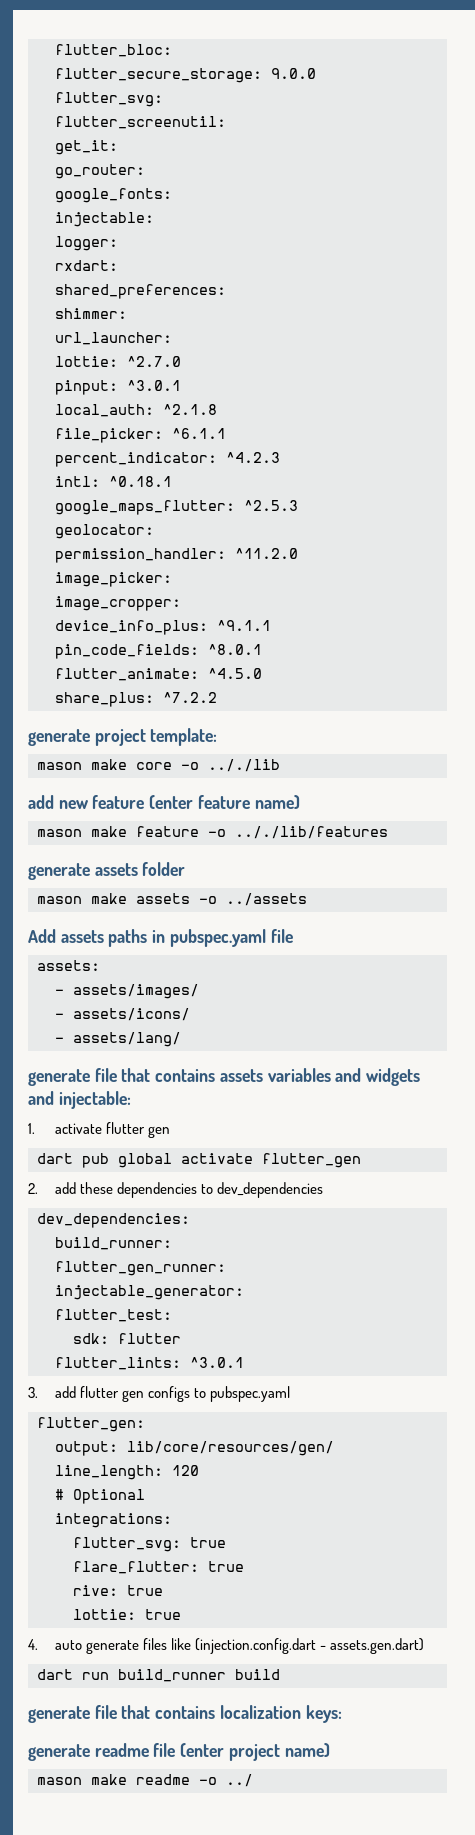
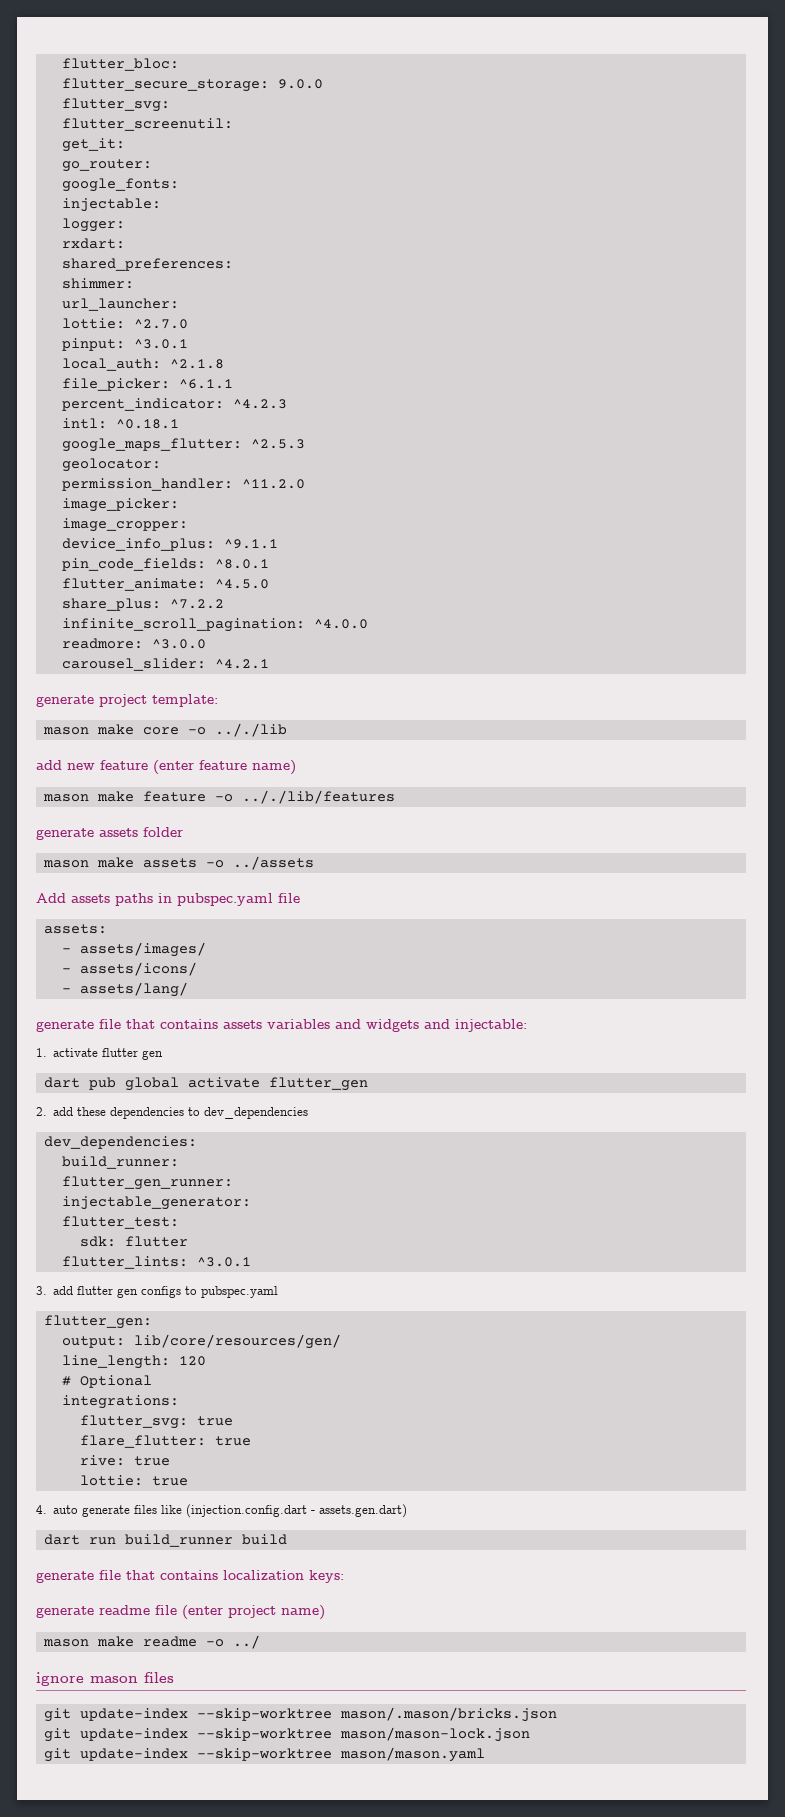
(217, 697) none -> [61,618,368,632] [61,638,206,649] [61,658,269,671] // infinite_scroll_pagination: ^4.0.0 // readmore: ^3.0.0 // carousel_slider: ^4.2.1
(253, 1780) none -> [36,1672,174,1686] [43,1707,557,1722] [43,1727,530,1742] [43,1747,485,1762] // ignore mason files // git update-index --skip-worktree mason/.mason/bricks.json // git update-index --skip-worktree mason/mason-lock.json // git update-index --skip-worktree mason/mason.yaml

